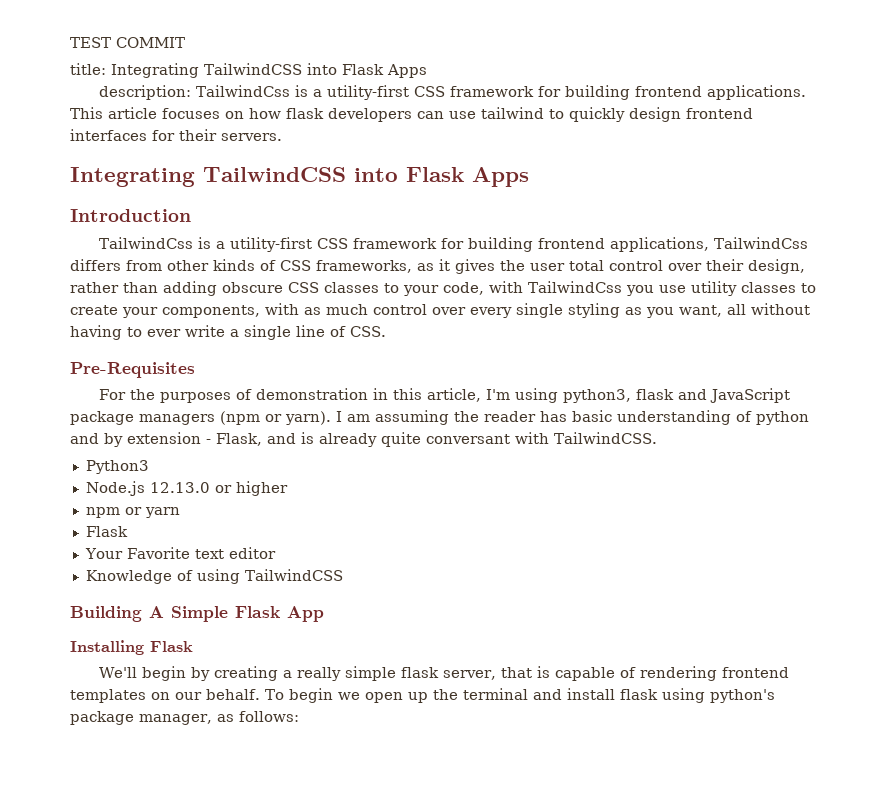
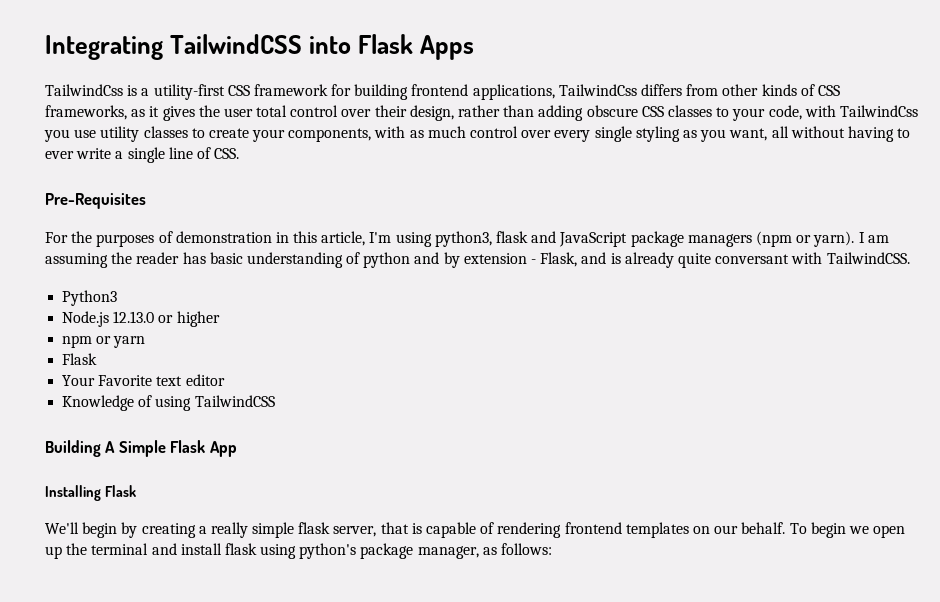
[70,37,185,48] [70,63,427,78] [99,85,807,100] [70,107,753,122] [70,129,282,141] [70,167,529,187] [70,209,191,222] TEST COMMIT // title: Integrating TailwindCSS into Flask Apps // description: TailwindCss is a utility-first CSS framework for building frontend applications. This article focuses on how flask developers can use tailwind to quickly design frontend interfaces for their servers. // Integrating TailwindCSS into Flask Apps // Introduction -> [45,34,475,60] Integrating TailwindCSS into Flask Apps

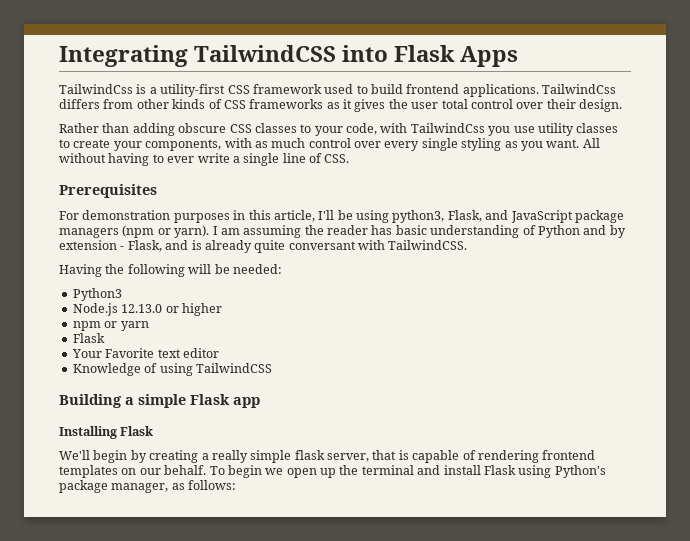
[331,84,555,100] for building frontend applications, -> [324,84,539,97] used to build frontend applications.
[45,105,127,120] frameworks, -> [249,99,324,109] frameworks
[409,105,501,121] design, rather -> [579,99,622,112] [59,123,99,133] design. // Rather
[729,126,789,141] want, all -> [546,138,600,148] want. All
[45,193,146,209] Pre-Requisites -> [59,184,157,198] Prerequisites
[71,231,272,247] the purposes of demonstration -> [82,210,230,223] demonstration purposes
[369,232,392,243] I'm -> [318,210,353,220] I'll be
[496,231,529,243] flask -> [447,210,482,222] Flask,
[363,252,411,268] python -> [537,225,580,238] Python
(910, 258) none -> [59,264,282,277] // Having the following will be needed:
[105,440,237,457] A Simple Flask App -> [125,394,260,408] a simple Flask app
[224,543,357,559] flask using python's -> [483,465,606,478] Flask using Python's

